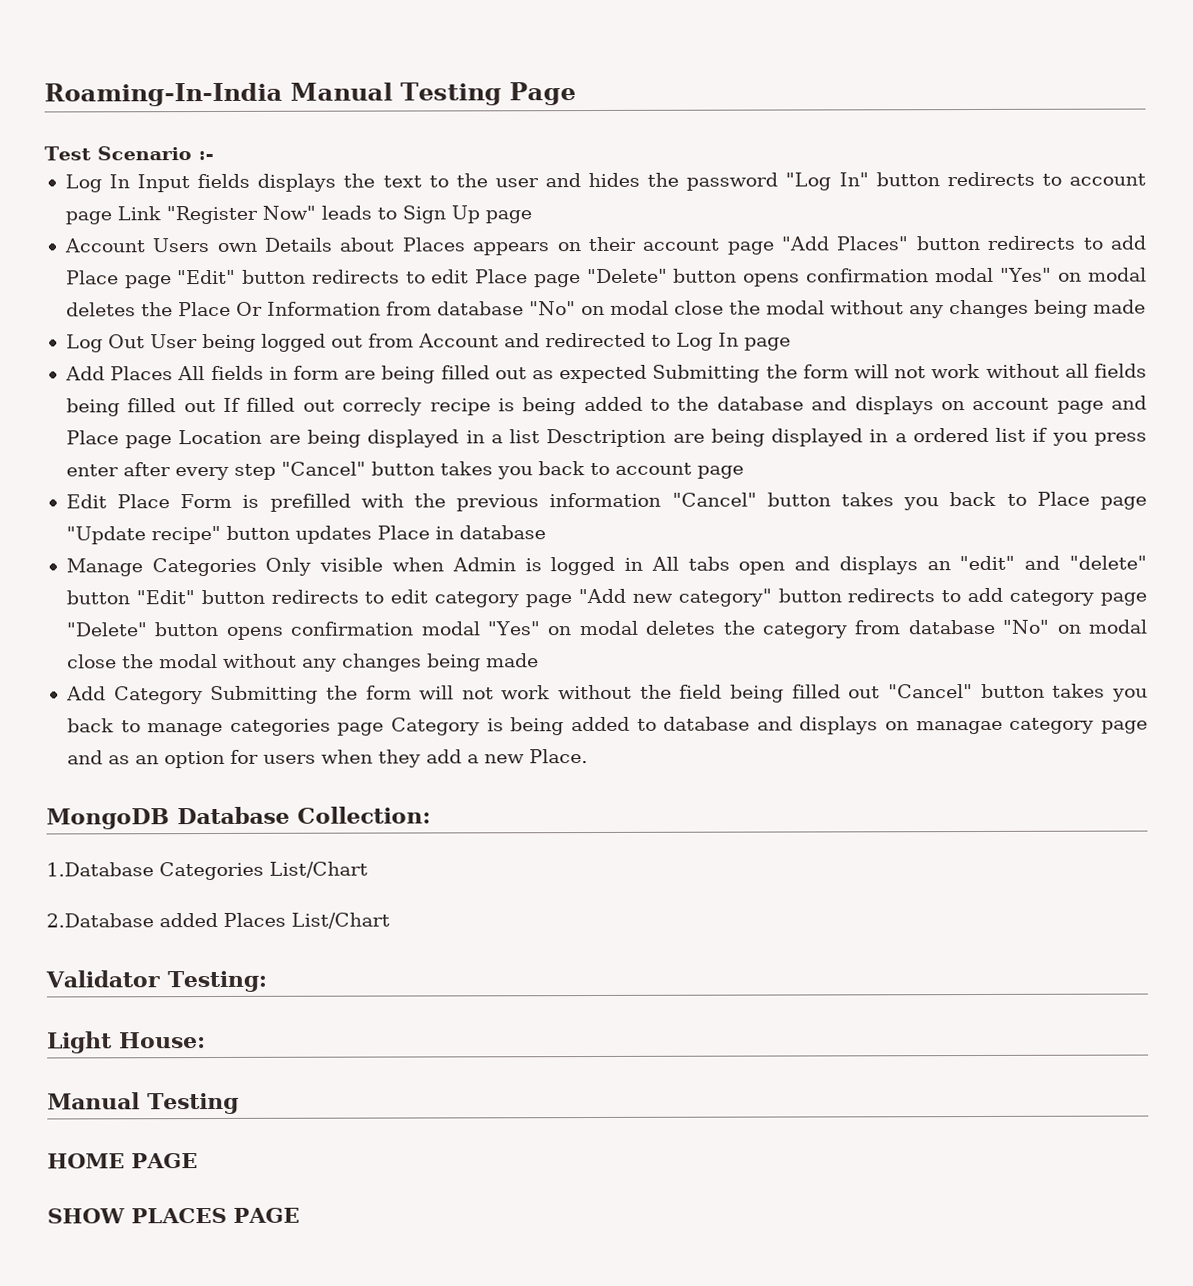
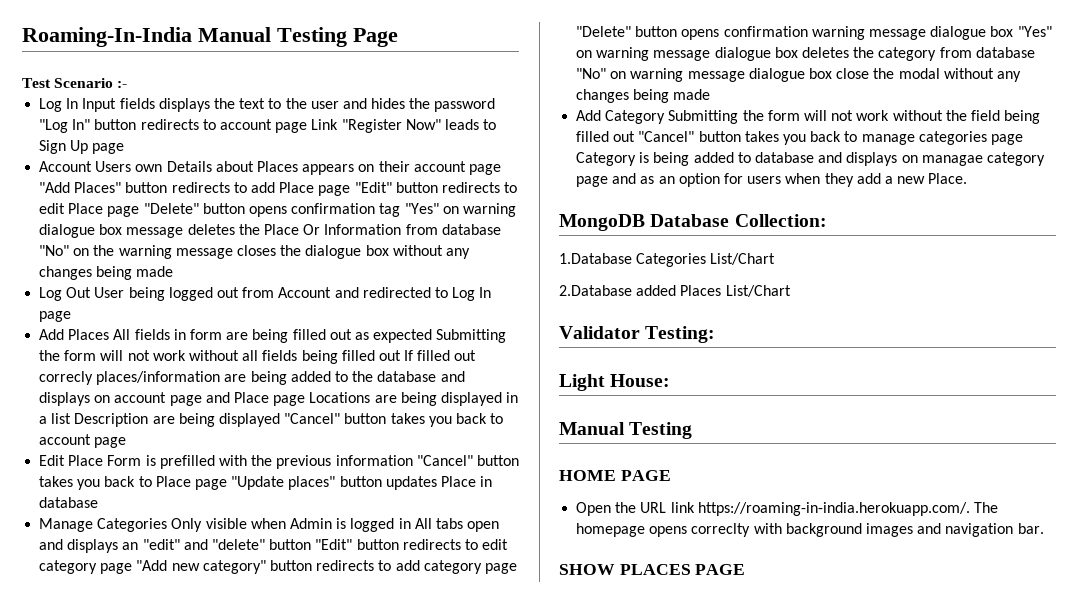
[934,267,1147,283] modal "Yes" on modal -> [379,203,516,217] [39,224,184,238] tag "Yes" on warning dialogue box message
[609,300,825,315] modal close the modal -> [93,245,389,259] the warning message closes the dialogue box
[429,398,515,416] recipe is -> [96,371,247,385] places/information are
[178,429,263,445] Location -> [309,392,371,403] Locations
[546,427,1147,448] [65,462,276,481] Desctription are being displayed in a ordered list if you press enter after every step -> [74,413,280,427] Description are being displayed
[150,525,221,545] recipe" -> [288,476,336,490] places"
[420,620,638,636] modal "Yes" on modal -> [811,26,1052,40] [576,47,798,61] warning message dialogue box "Yes" on warning message dialogue box
[1087,619,1147,634] modal -> [630,68,832,82] warning message dialogue box
(198, 1161) none -> [576,502,998,516] [576,523,1044,537] // Open the URL link https://roaming-in-india.herokuapp.com/. The homepage opens correclty with background images and navigation bar.

